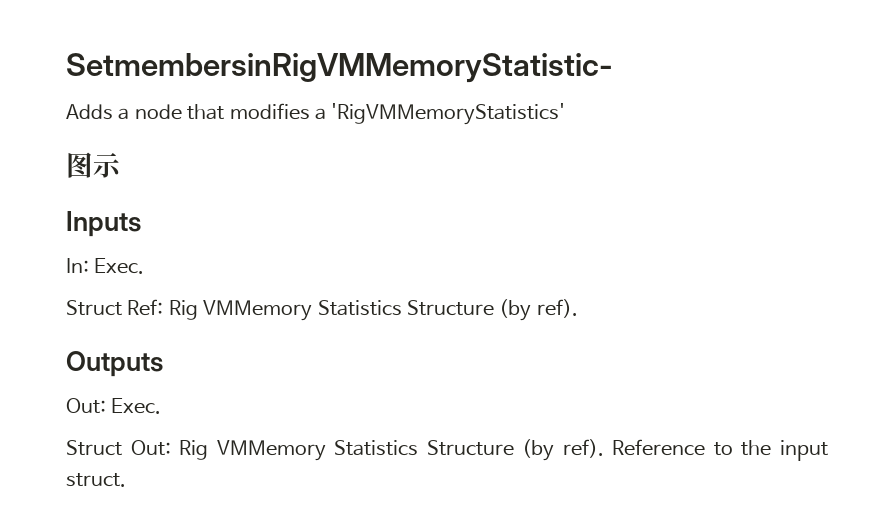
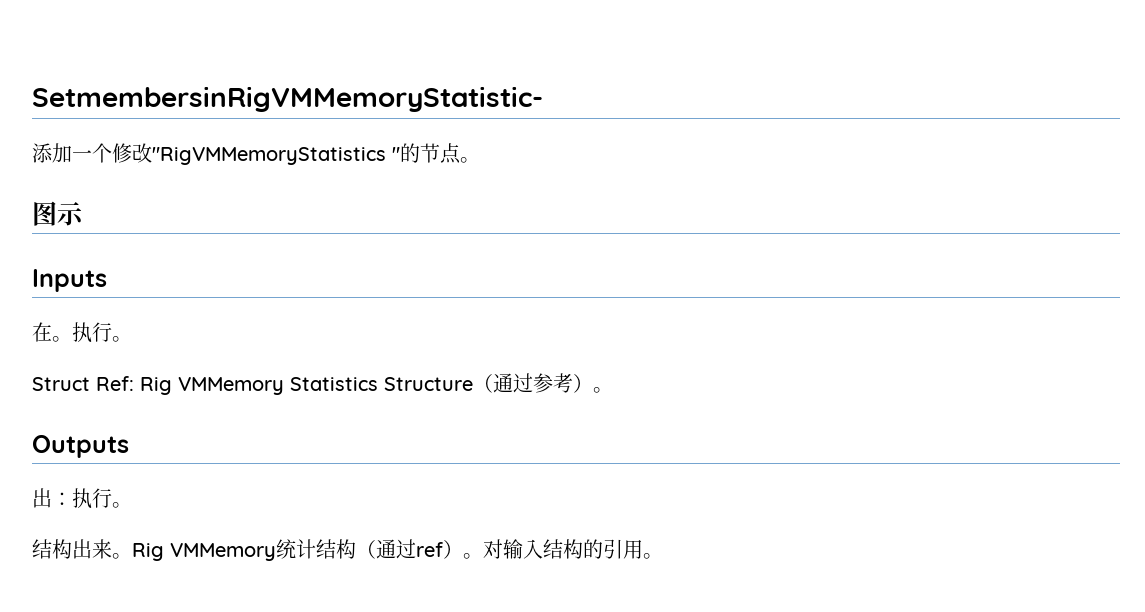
[66,103,566,125] Adds a node that modifies a 'RigVMMemoryStatistics' -> [32,143,480,165] 添加一个修改"RigVMMemoryStatistics "的节点。
[66,258,145,274] In: Exec. -> [32,322,132,343] 在。执行。
[499,299,578,321] [66,351,163,377] [66,398,162,414] [66,439,828,461] [66,473,126,487] (by ref). // Outputs // Out: Exec. // Struct Out: Rig VMMemory Statistics Structure (by ref). Reference to the input struct. -> [473,373,613,393] [32,435,129,458] [32,488,132,509] [32,539,663,561] （通过参考）。 // Outputs // 出：执行。 // 结构出来。Rig VMMemory统计结构（通过ref）。对输入结构的引用。

